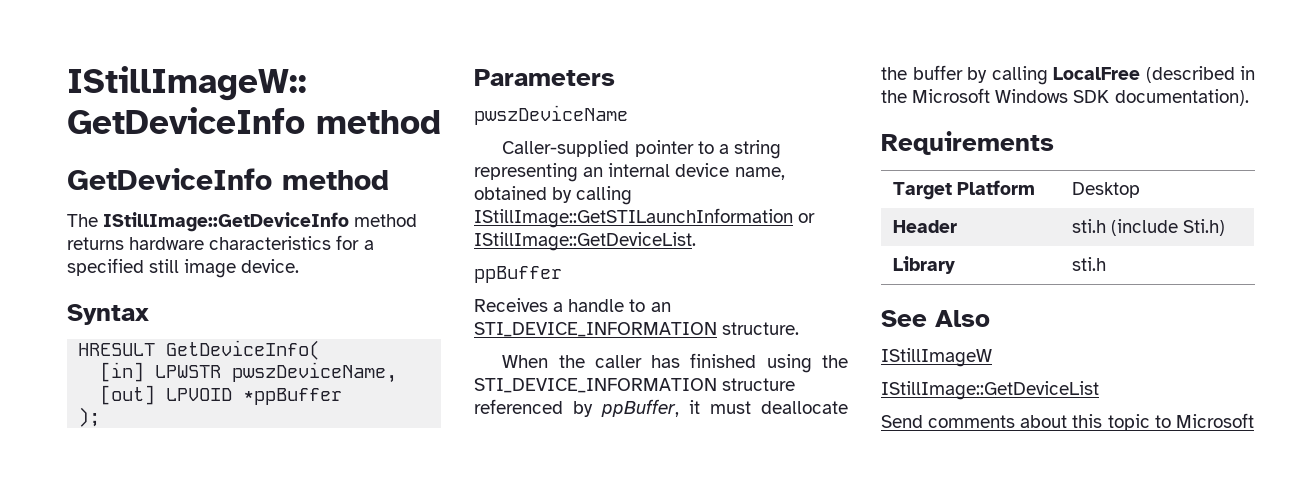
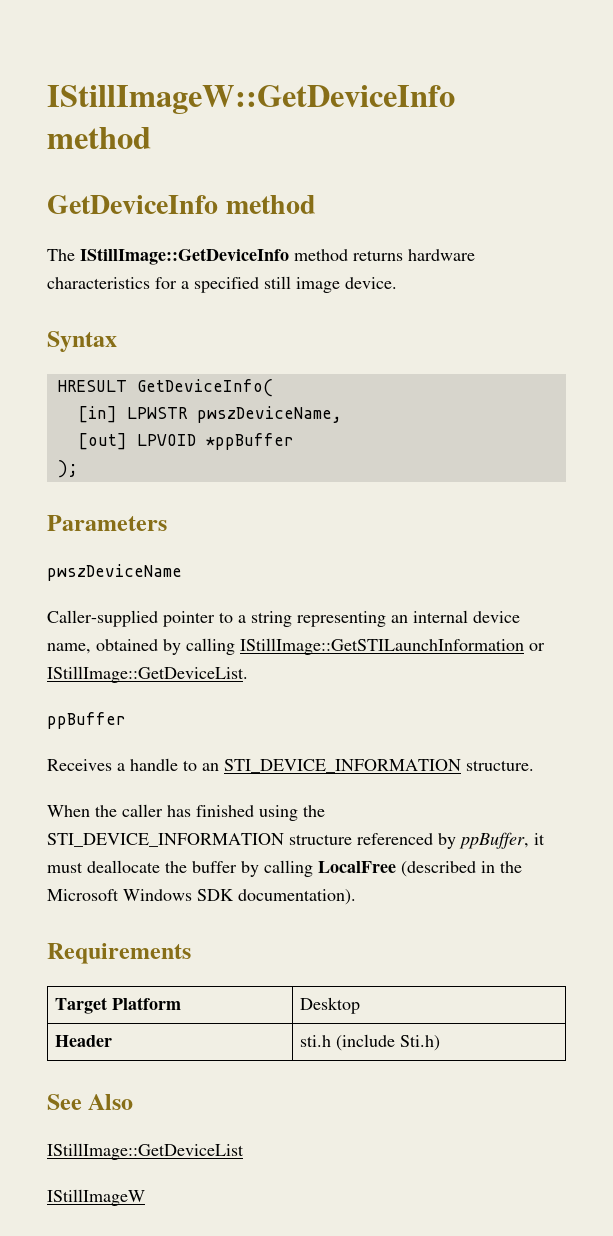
[892,256,955,274] [1071,257,1106,271] // Library | sti.h -> (440, 1043) none
[881,348,992,367] // IStillImageW -> (134, 1102) none
[881,413,1254,431] Send comments about this topic to Microsoft -> [47,1189,145,1206] IStillImageW

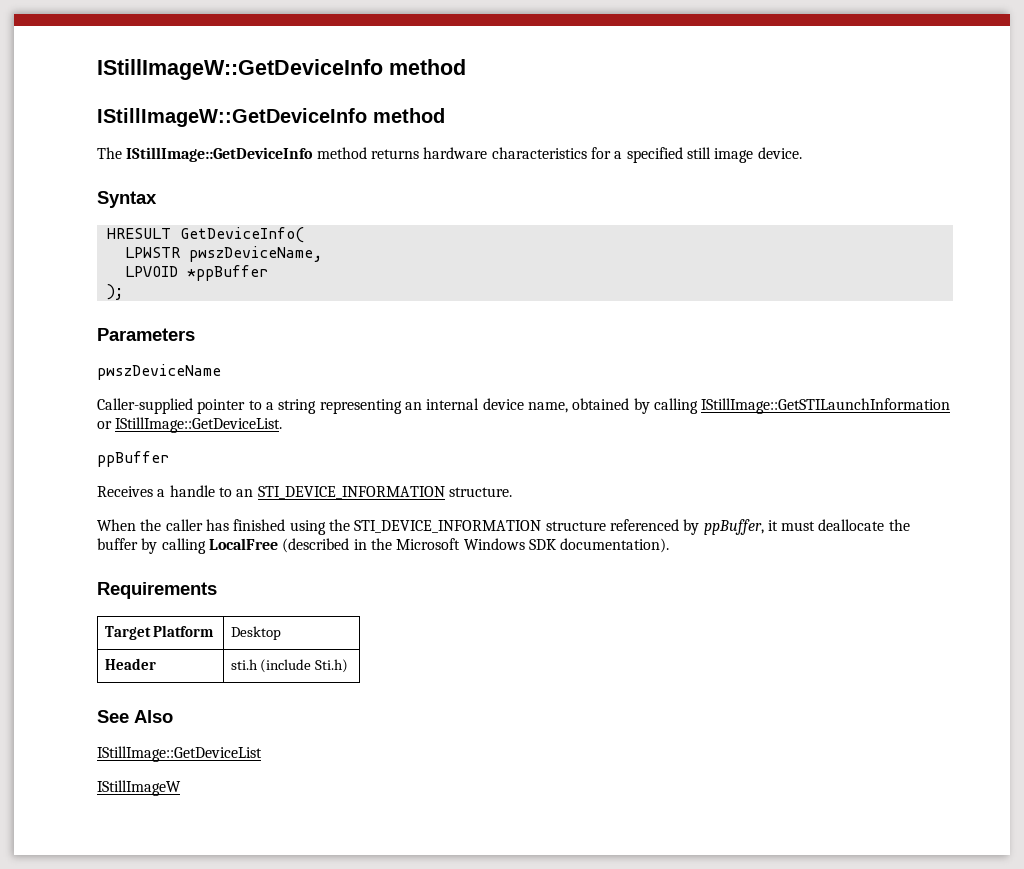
[47,85,455,114] [47,127,151,149] [47,195,218,214] IStillImageW::GetDeviceInfo method // GetDeviceInfo -> [97,59,466,80] [97,108,367,127] IStillImageW::GetDeviceInfo method // IStillImageW::GetDeviceInfo
[77,406,117,423] [in] -> (304, 235) none
[77,433,127,450] [out] -> (322, 254) none

